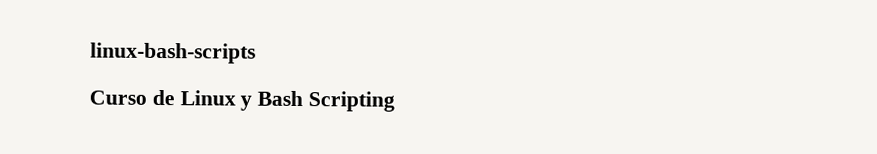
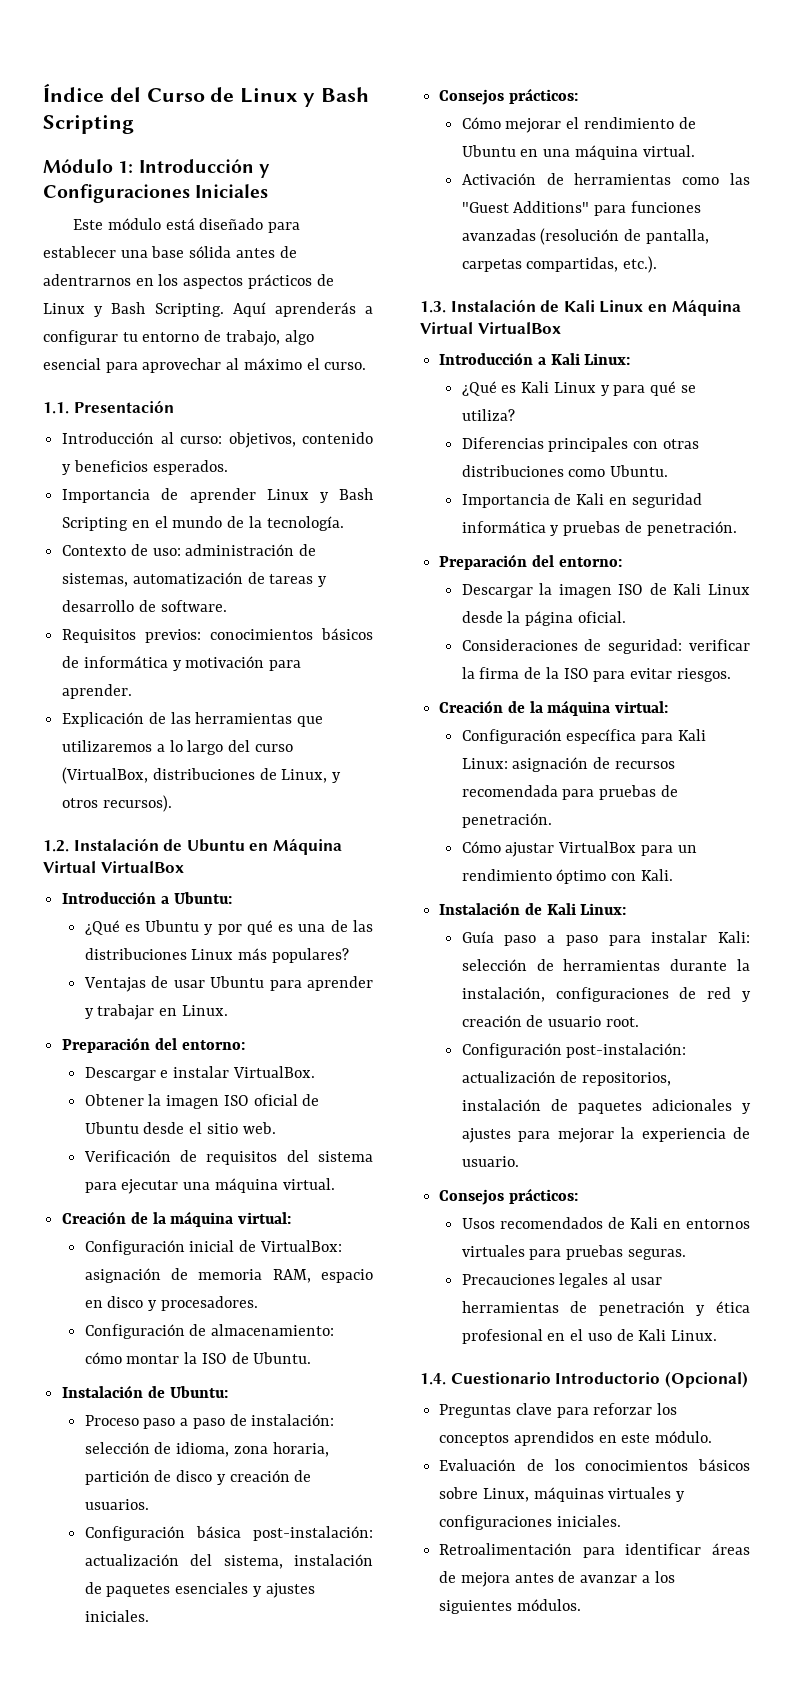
[90,42,256,64] linux-bash-scripts // -> [43,83,141,102] Índice del
(396, 101) none -> [43,159,270,178] [43,184,269,203] [73,218,301,233] [43,246,297,258] [43,274,334,289] [43,302,373,317] [43,330,314,346] [43,358,367,373] [43,400,174,414] [62,432,373,448] [62,460,228,475] [62,488,373,503] [62,516,344,531] [62,544,317,556] [62,572,328,587] [62,600,227,612] [62,628,373,643] [62,656,302,671] [62,684,133,699] [62,712,324,727] [62,740,293,755] [62,767,342,784] [62,795,172,812] [43,838,342,855] [43,861,184,873] [62,891,232,904] [84,920,374,935] [84,948,349,963] [83,976,374,992] [84,1004,228,1020] [62,1037,245,1053] [84,1066,315,1081] [84,1094,320,1109] [84,1122,276,1134] [83,1150,374,1165] [84,1178,335,1194] [62,1211,292,1227] [84,1240,342,1255] [84,1268,374,1283] [84,1296,258,1311] [84,1324,335,1339] [84,1352,312,1364] [62,1385,228,1398] [84,1414,335,1429] [84,1442,329,1457] [84,1470,312,1485] [84,1499,149,1510] [84,1526,373,1541] [84,1554,373,1569] [84,1582,315,1598] [84,1610,149,1622] [439,88,578,105] [461,117,696,133] [461,145,695,160] [461,173,750,185] [461,201,701,216] [461,228,709,245] [461,256,658,273] [420,299,741,316] [420,322,561,334] [439,352,631,365] [461,381,696,396] [461,409,515,421] [461,437,699,452] [461,465,669,477] [461,493,702,508] [461,521,737,536] [439,554,622,570] [461,583,750,598] [461,611,626,626] [461,639,750,654] [461,667,731,682] [439,700,669,716] [461,729,706,744] [461,757,675,772] [461,785,678,800] [461,813,552,828] [461,841,697,857] [461,869,673,884] [439,902,627,915] [461,931,750,946] [461,959,750,971] [461,987,751,1002] [461,1015,639,1027] [461,1043,687,1058] [461,1071,672,1086] [461,1099,751,1114] [461,1127,750,1143] [461,1156,519,1167] [439,1188,578,1205] [461,1217,750,1229] [461,1245,686,1260] [461,1273,662,1288] [461,1301,750,1316] [461,1329,718,1344] [420,1371,748,1388] [439,1403,678,1418] [439,1431,713,1446] [439,1459,750,1471] [439,1487,686,1502] [439,1515,621,1530] [439,1543,750,1558] [439,1571,675,1587] [439,1599,581,1614] // Módulo 1: Introducción y Configuraciones Iniciales // Este módulo está diseñado para establecer una base sólida antes de adentrarnos en los aspectos prácticos de Linux y Bash Scripting. Aquí aprenderás a configurar tu entorno de trabajo, algo esencial para aprovechar al máximo el curso. // 1.1. Presentación // Introducción al curso: objetivos, contenido y beneficios esperados. // Importancia de aprender Linux y Bash Scripting en el mundo de la tecnología. // Contexto de uso: administración de sistemas, automatización de tareas y desarrollo de software. // Requisitos previos: conocimientos básicos de informática y motivación para aprender. // Explicación de las herramientas que utilizaremos a lo largo del curso (VirtualBox, distribuciones de Linux, y otros recursos). // 1.2. Instalación de Ubuntu en Máquina Virtual VirtualBox // Introducción a Ubuntu: // ¿Qué es Ubuntu y por qué es una de las distribuciones Linux más populares? // Ventajas de usar Ubuntu para aprender y trabajar en Linux. // Preparación del entorno: // Descargar e instalar VirtualBox. // Obtener la imagen ISO oficial de Ubuntu desde el sitio web. // Verificación de requisitos del sistema para ejecutar una máquina virtual. // Creación de la máquina virtual: // Configuración inicial de VirtualBox: asignación de memoria RAM, espacio en disco y procesadores. // Configuración de almacenamiento: cómo montar la ISO de Ubuntu. // Instalación de Ubuntu: // Proceso paso a paso de instalación: selección de idioma, zona horaria, partición de disco y creación de usuarios. // Configuración básica post-instalación: actualización del sistema, instalación de paquetes esenciales y ajustes iniciales. // Consejos prácticos: // Cómo mejorar el rendimiento de Ubuntu en una máquina virtual. // Activación de herramientas como las "Guest Additions" para funciones avanzadas (resolución de pantalla, carpetas compartidas, etc.). // 1.3. Instalación de Kali Linux en Máquina Virtual VirtualBox // Introducción a Kali Linux: // ¿Qué es Kali Linux y para qué se utiliza? // Diferencias principales con otras distribuciones como Ubuntu. // Importancia de Kali en seguridad informática y pruebas de penetración. // Preparación del entorno: // Descargar la imagen ISO de Kali Linux desde la página oficial. // Consideraciones de seguridad: verificar la firma de la ISO para evitar riesgos. // Creación de la máquina virtual: // Configuración específica para Kali Linux: asignación de recursos recomendada para pruebas de penetración. // Cómo ajustar VirtualBox para un rendimiento óptimo con Kali. // Instalación de Kali Linux: // Guía paso a paso para instalar Kali: selección de herramientas durante la instalación, configuraciones de red y creación de usuario root. // Configuración post-instalación: actualización de repositorios, instalación de paquetes adicionales y ajustes para mejorar la experiencia de usuario. // Consejos prácticos: // Usos recomendados de Kali en entornos virtuales para pruebas seguras. // Precauciones legales al usar herramientas de penetración y ética profesional en el uso de Kali Linux. // 1.4. Cuestionario Introductorio (Opcional) // Preguntas clave para reforzar los conceptos aprendidos en este módulo. // Evaluación de los conocimientos básicos sobre Linux, máquinas virtuales y configuraciones iniciales. // Retroalimentación para identificar áreas de mejora antes de avanzar a los siguientes módulos.

